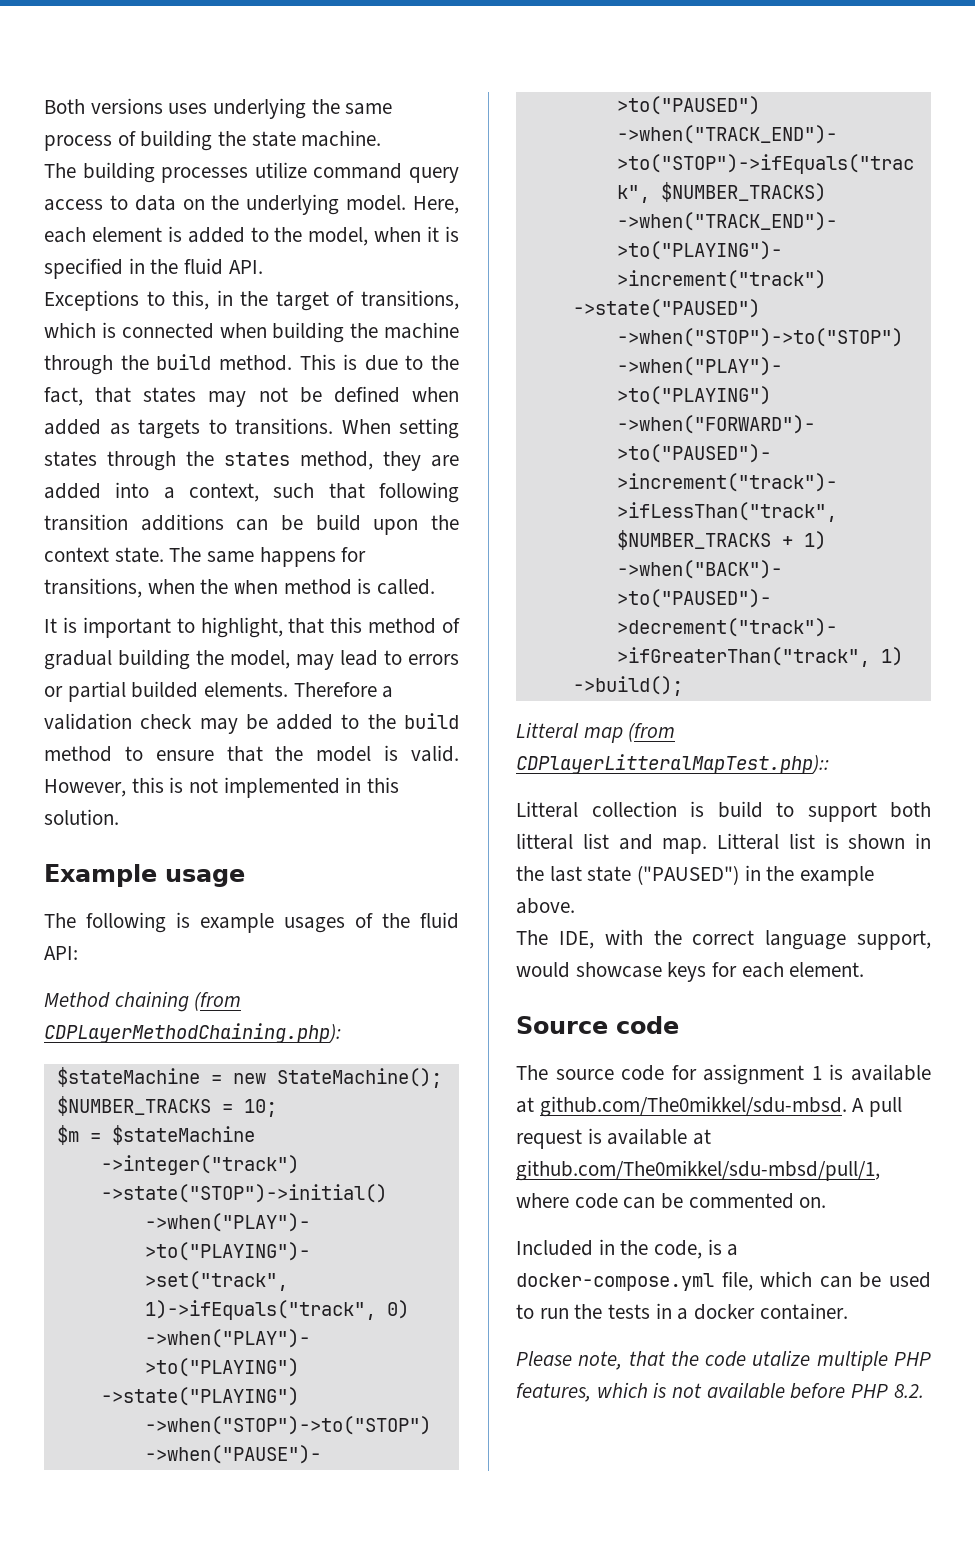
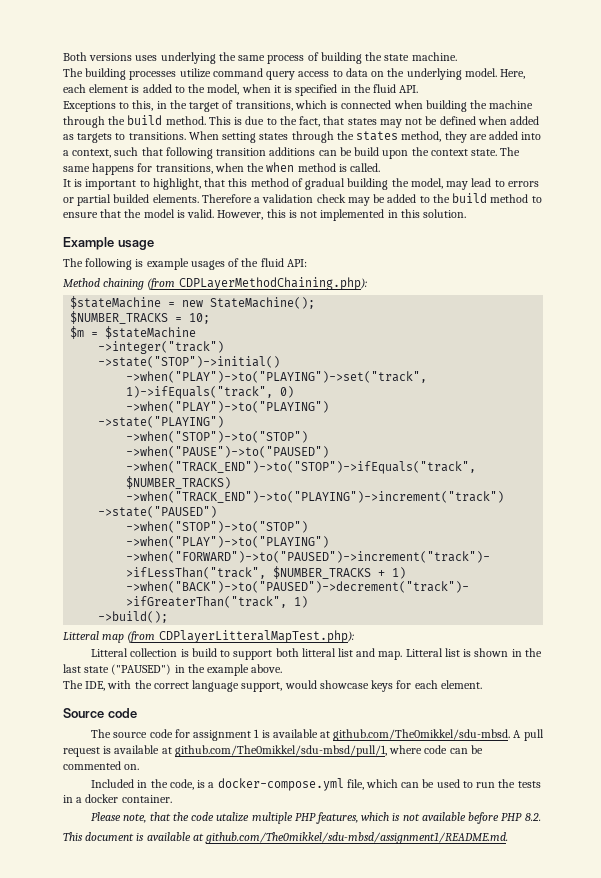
[516,754,829,774] CDPlayerLitteralMapTest.php):: -> [158,630,354,643] CDPlayerLitteralMapTest.php):
(924, 1391) none -> [63,832,509,844] // This document is available at github.com/The0mikkel/sdu-mbsd/assignment1/README.md.

